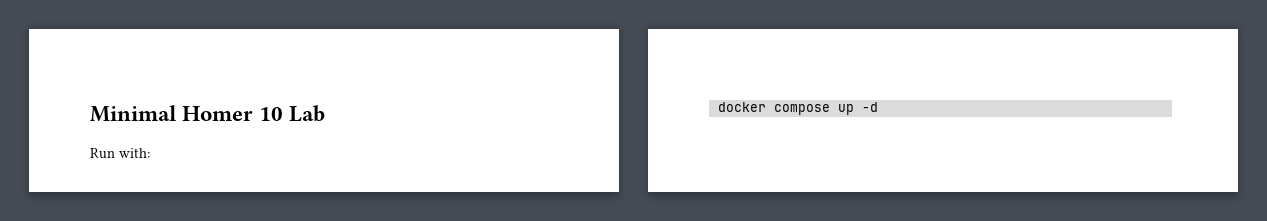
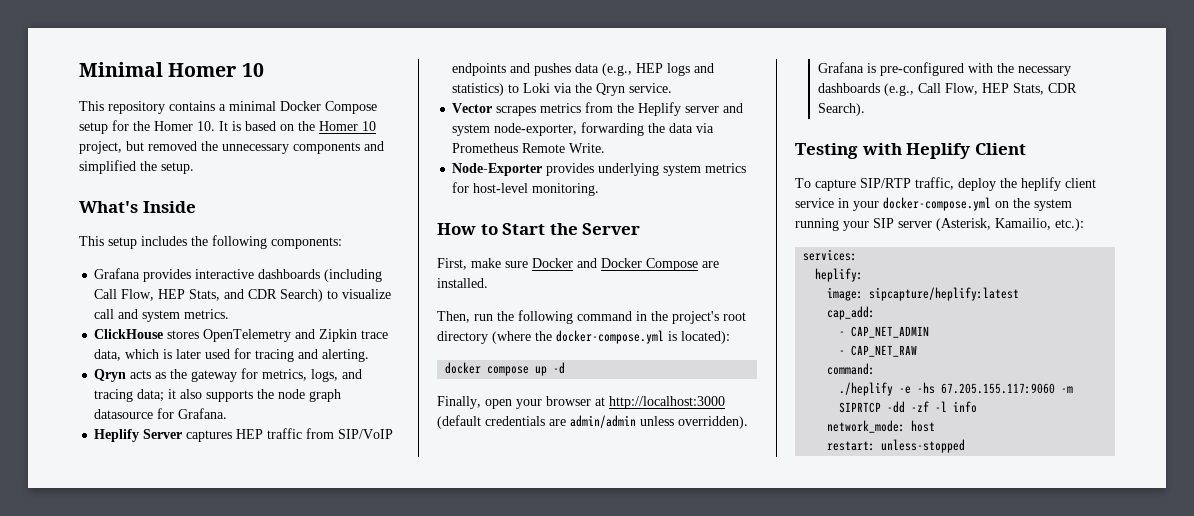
[289,105,326,122] [90,148,150,159] [717,102,878,115] Lab // Run with: // docker compose up -d -> [79,101,377,114] [79,120,376,134] [79,141,384,154] [79,160,194,174] [79,201,196,213] [79,235,342,249] [94,268,383,282] [94,289,392,302] [94,309,230,322] [94,329,389,342] [94,348,370,362] [94,368,363,382] [94,389,342,402] [94,408,228,419] [94,428,394,442] [452,63,715,76] [452,83,673,96] [452,102,744,116] [452,122,715,136] [452,143,606,153] [452,163,747,176] [452,182,600,196] [437,223,641,235] [437,258,719,271] [437,278,488,288] [437,310,746,324] [437,330,730,344] [445,362,566,376] [437,396,725,409] [437,415,748,429] [818,62,1072,76] [818,83,1078,96] [818,103,866,116] [795,143,1026,159] [795,177,1096,191] [795,197,1072,211] [795,218,1084,231] [803,249,858,261] [815,268,864,282] [827,287,1020,301] [827,306,876,320] [839,326,930,338] [839,345,918,357] [827,363,876,375] [839,382,1074,396] [839,401,978,413] [827,420,936,433] [827,439,966,453] // This repository contains a minimal Docker Compose setup for the Homer 10. It is based on the Homer 10 project, but removed the unnecessary components and simplified the setup. // What's Inside // This setup includes the following components: // Grafana provides interactive dashboards (including Call Flow, HEP Stats, and CDR Search) to visualize call and system metrics. // ClickHouse stores OpenTelemetry and Zipkin trace data, which is later used for tracing and alerting. // Qryn acts as the gateway for metrics, logs, and tracing data; it also supports the node graph datasource for Grafana. // Heplify Server captures HEP traffic from SIP/VoIP endpoints and pushes data (e.g., HEP logs and statistics) to Loki via the Qryn service. // Vector scrapes metrics from the Heplify server and system node-exporter, forwarding the data via Prometheus Remote Write. // Node-Exporter provides underlying system metrics for host-level monitoring. // How to Start the Server // First, make sure Docker and Docker Compose are installed. // Then, run the following command in the project's root directory (where the docker-compose.yml is located): // docker compose up -d // Finally, open your browser at http://localhost:3000 (default credentials are admin/admin unless overridden). // Grafana is pre-configured with the necessary dashboards (e.g., Call Flow, HEP Stats, CDR Search). // Testing with Heplify Client // To capture SIP/RTP traffic, deploy the heplify client service in your docker-compose.yml on the system running your SIP server (Asterisk, Kamailio, etc.): // services: // heplify: // image: sipcapture/heplify:latest // cap_add: // - CAP_NET_ADMIN // - CAP_NET_RAW // command: // ./heplify -e -hs 67.205.155.117:9060 -m SIPRTCP -dd -zf -l info // network_mode: host // restart: unless-stopped

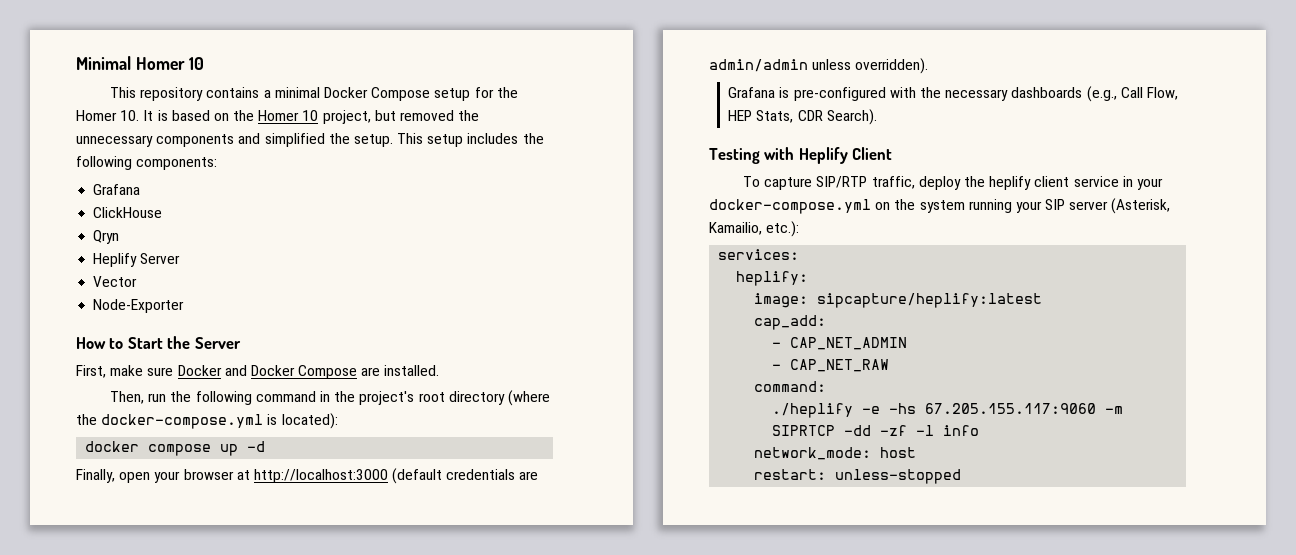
[79,201,196,213] // What's Inside // -> (393, 140) none
[143,269,383,282] [94,289,392,302] [94,309,230,322] [94,329,389,342] [94,348,370,362] [94,368,363,382] [94,389,342,402] [94,408,228,419] [94,428,394,442] [452,63,715,76] [452,83,673,96] [452,102,744,116] [452,122,715,136] [452,143,606,153] [452,163,747,176] [452,182,600,196] provides interactive dashboards (including Call Flow, HEP Stats, and CDR Search) to visualize call and system metrics. // ClickHouse stores OpenTelemetry and Zipkin trace data, which is later used for tracing and alerting. // Qryn acts as the gateway for metrics, logs, and tracing data; it also supports the node graph datasource for Grafana. // Heplify Server captures HEP traffic from SIP/VoIP endpoints and pushes data (e.g., HEP logs and statistics) to Loki via the Qryn service. // Vector scrapes metrics from the Heplify server and system node-exporter, forwarding the data via Prometheus Remote Write. // Node-Exporter provides underlying system metrics for host-level monitoring. -> [93,207,163,218] [93,230,120,244] [93,253,181,267] [93,276,138,287] [93,299,185,313] // ClickHouse // Qryn // Heplify Server // Vector // Node-Exporter

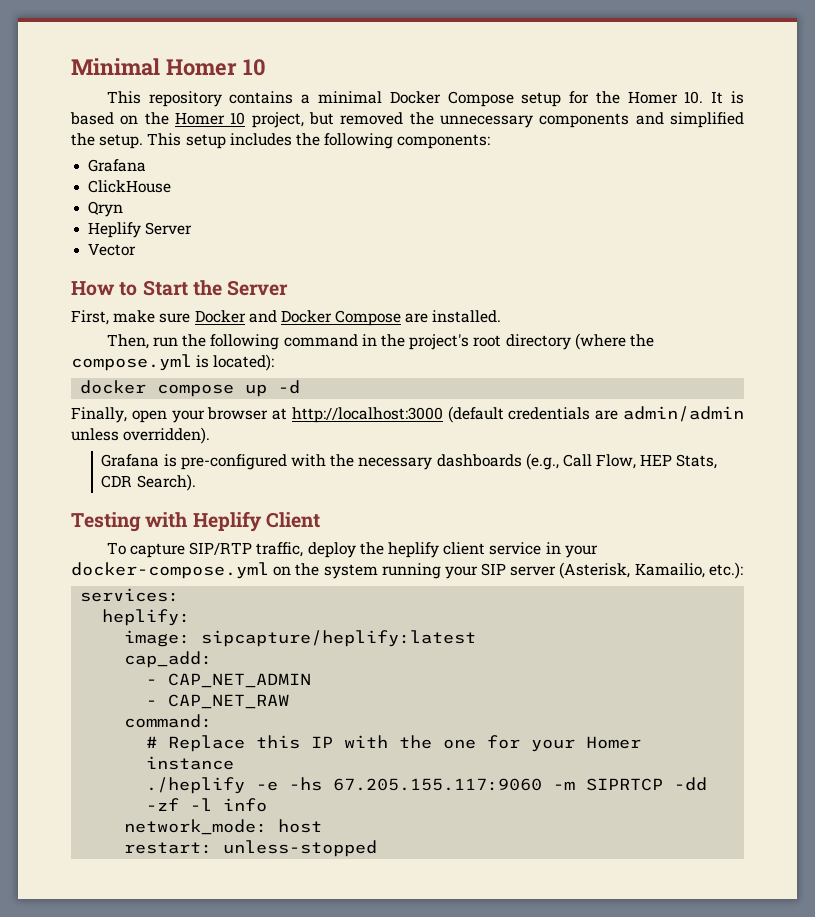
[93,299,185,313] // Node-Exporter -> (137, 249) none
[101,414,264,429] docker-compose.yml -> [71,354,192,371] compose.yml
(827, 386) none -> [146,735,642,752] [146,756,235,770] // # Replace this IP with the one for your Homer instance

